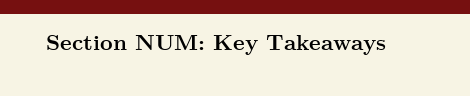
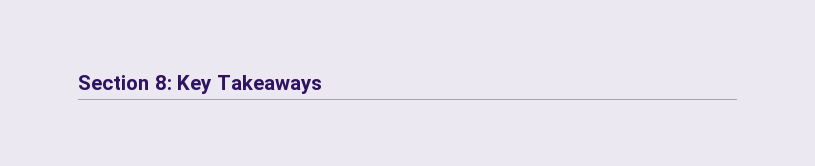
[135,35,205,50] NUM: -> [154,75,172,90] 8:

